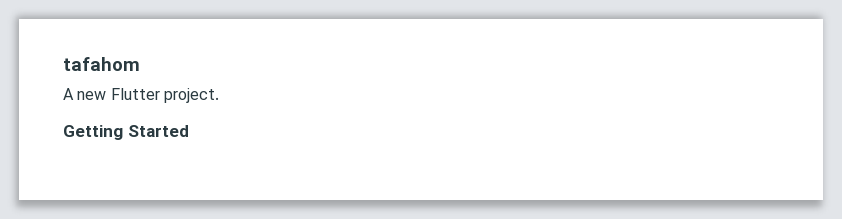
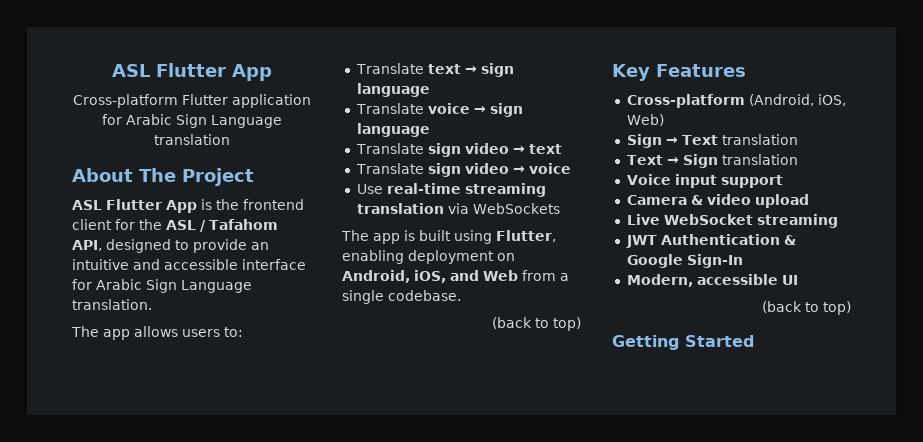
[63,57,140,71] [63,88,219,103] tafahom // A new Flutter project. -> [111,63,272,81] [72,94,311,108] [101,114,282,128] [153,134,230,145] [72,168,254,186] [72,199,304,213] [72,219,278,232] [72,239,269,253] [72,259,306,270] [72,279,252,293] [72,299,152,310] [71,326,243,340] [355,63,514,77] [356,83,430,97] [355,103,523,117] [356,123,430,137] [355,143,562,157] [355,163,571,177] [356,183,546,197] [356,203,560,214] [341,230,556,244] [342,250,515,264] [342,270,569,283] [342,290,461,304] [492,317,581,331] [612,64,746,81] [626,94,846,108] [626,114,664,126] [626,134,798,148] [626,154,798,168] [626,174,783,188] [626,194,809,208] [626,214,838,228] [625,234,796,248] [626,254,743,268] [626,274,798,287] [762,301,851,315] ASL Flutter App // Cross-platform Flutter application for Arabic Sign Language translation // About The Project // ASL Flutter App is the frontend client for the ASL / Tafahom API, designed to provide an intuitive and accessible interface for Arabic Sign Language translation. // The app allows users to: // Translate text → sign language // Translate voice → sign language // Translate sign video → text // Translate sign video → voice // Use real-time streaming translation via WebSockets // The app is built using Flutter, enabling deployment on Android, iOS, and Web from a single codebase. // (back to top) // Key Features // Cross-platform (Android, iOS, Web) // Sign → Text translation // Text → Sign translation // Voice input support // Camera & video upload // Live WebSocket streaming // JWT Authentication & Google Sign-In // Modern, accessible UI // (back to top)

